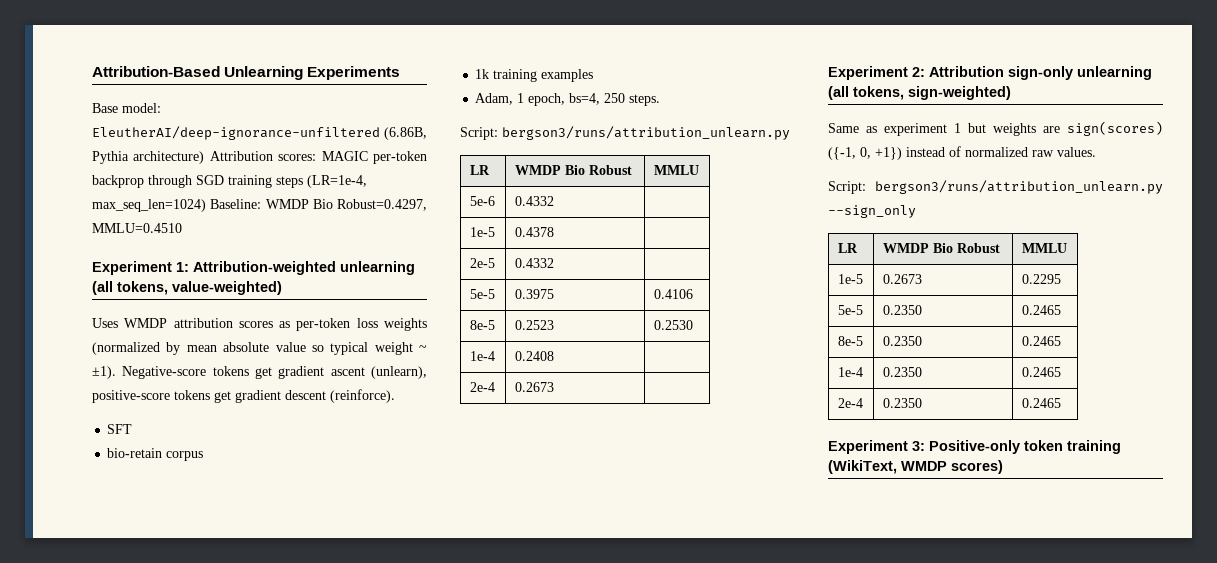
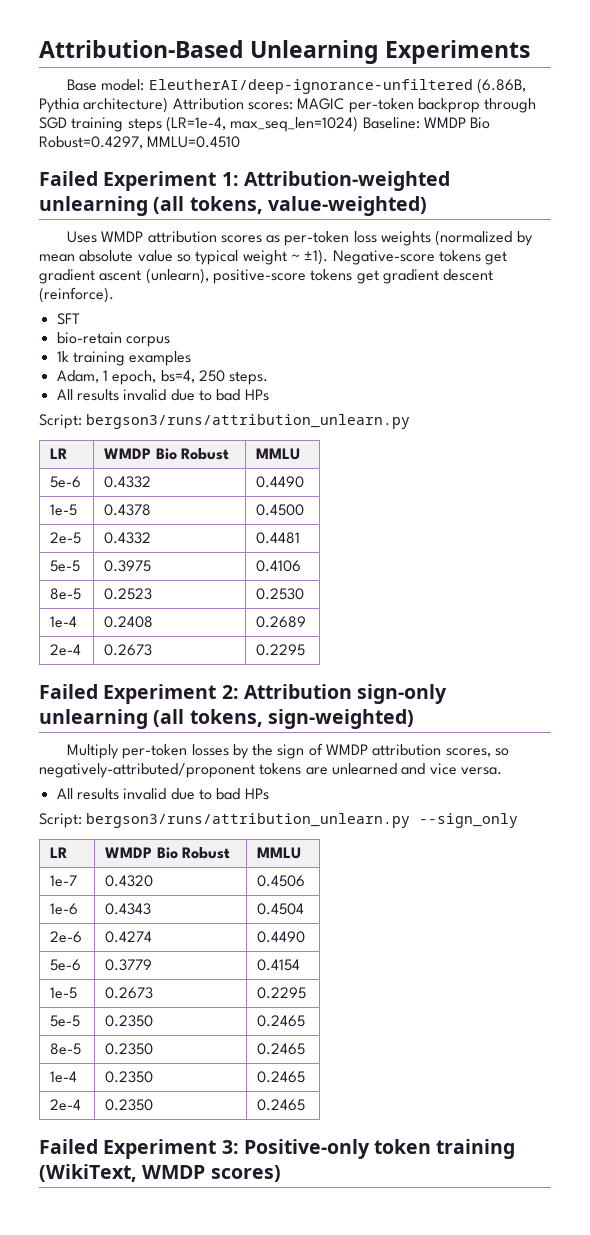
(182, 228) none -> [39,171,98,186] Failed
(661, 100) none -> [56,389,269,401] // All results invalid due to bad HPs
(554, 201) none -> [256,476,305,488] 0.4490
(554, 232) none -> [256,504,305,516] 0.4500
(554, 263) none -> [256,532,301,544] 0.4481
(554, 356) none -> [256,616,307,628] 0.2689
(554, 387) // -> [256,644,306,656] [39,684,98,699] 0.2295 // Failed
[828,121,1163,136] [828,146,1096,160] Same as experiment 1 but weights are sign(scores) ({-1, 0, +1}) instead of normalized raw values. -> [66,743,510,759] [39,763,502,778] [56,788,269,800] Multiply per-token losses by the sign of WMDP attribution scores, so negatively-attributed/proponent tokens are unlearned and vice versa. // All results invalid due to bad HPs
(1067, 248) none -> [50,875,78,887] [105,875,154,887] [257,875,306,887] [50,903,79,915] [105,903,152,915] [257,903,305,915] [50,931,83,943] [105,931,153,943] [257,931,306,943] [50,959,82,971] [105,959,153,971] [257,959,301,971] // 1e-7 | 0.4320 | 0.4506 // 1e-6 | 0.4343 | 0.4504 // 2e-6 | 0.4274 | 0.4490 // 5e-6 | 0.3779 | 0.4154
(1061, 403) none -> [39,1139,98,1154] Failed

